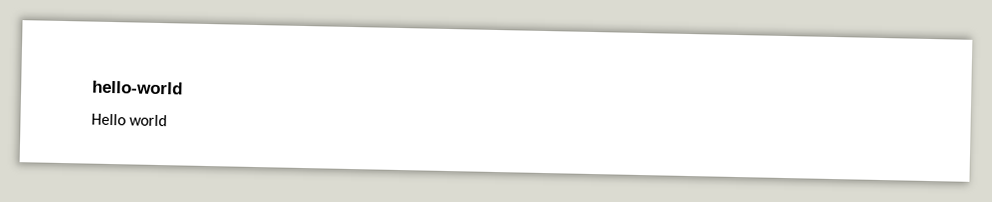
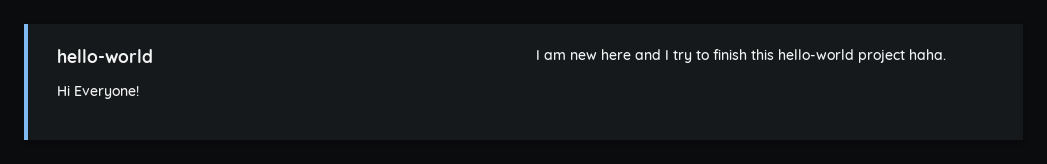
[91,113,168,127] Hello world -> [57,85,139,99] [536,49,946,63] Hi Everyone! // I am new here and I try to finish this hello-world project haha.

